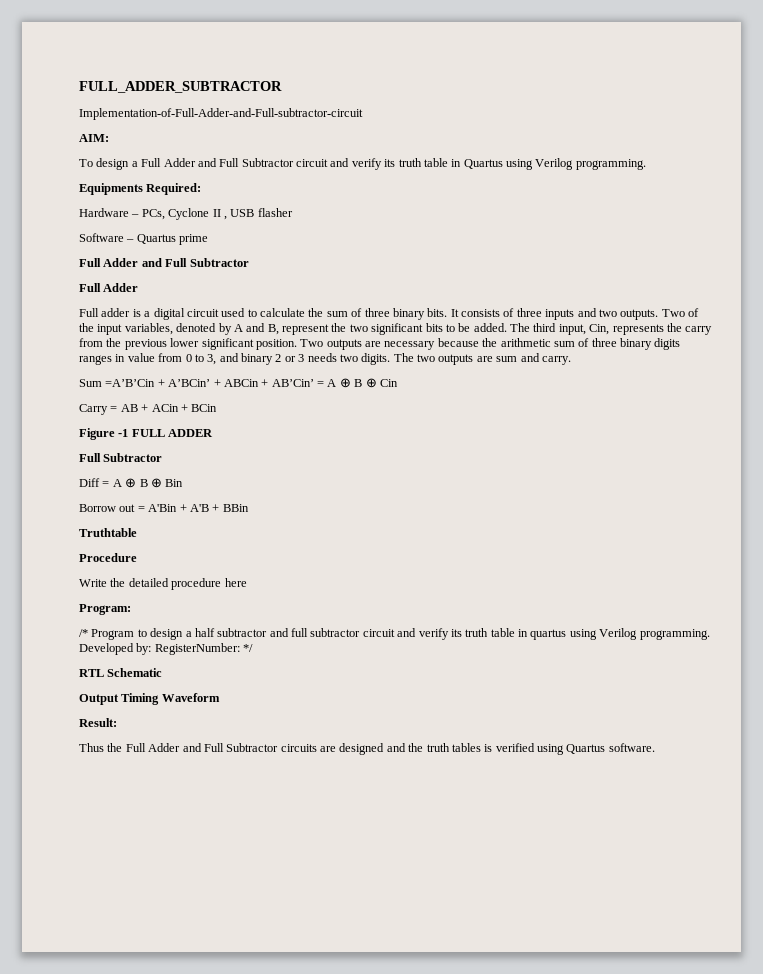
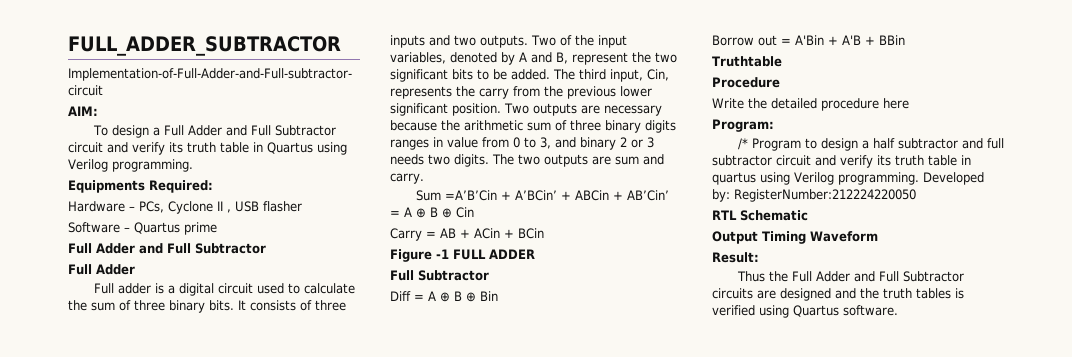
[154,643,254,655] RegisterNumber: */ -> [734,189,916,202] RegisterNumber:212224220050

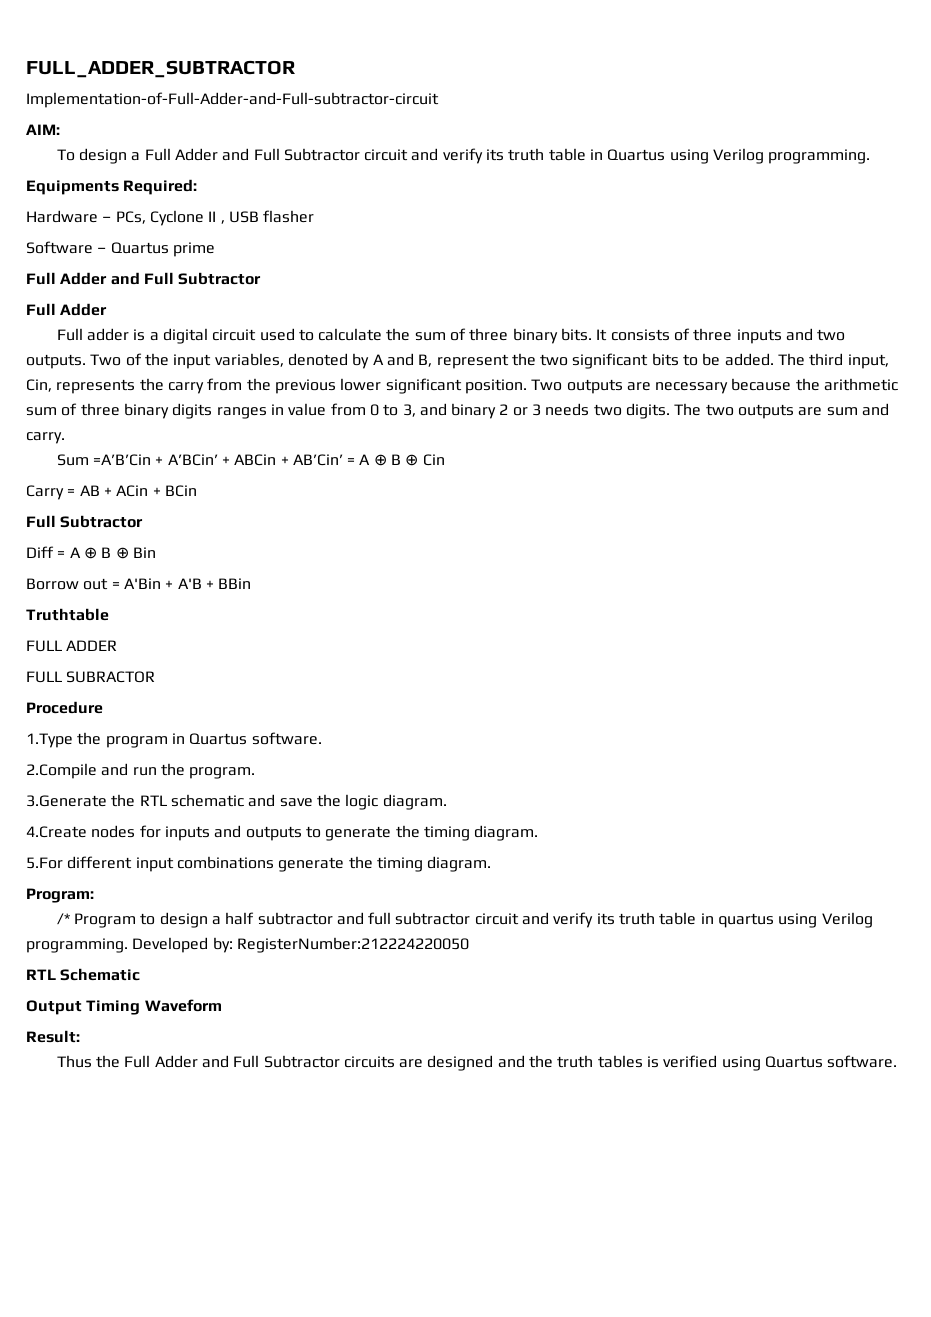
[390,249,535,262] // Figure -1 FULL ADDER -> (197, 491) none
[712,77,780,88] [712,98,909,111] Procedure // Write the detailed procedure here -> [26,640,118,652] [26,671,156,683] [26,701,103,714] [26,732,322,748] [26,763,256,779] [26,794,447,810] [26,825,539,841] [26,856,492,872] FULL ADDER // FULL SUBRACTOR // Procedure // 1.Type the program in Quartus software. // 2.Compile and run the program. // 3.Generate the RTL schematic and save the logic diagram. // 4.Create nodes for inputs and outputs to generate the timing diagram. // 5.For different input combinations generate the timing diagram.

